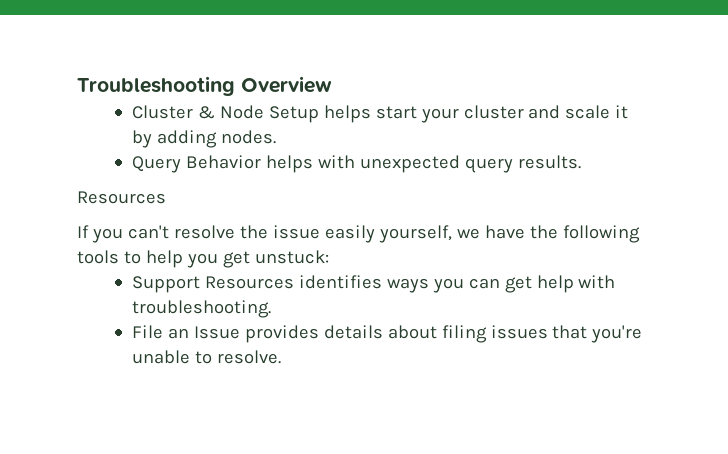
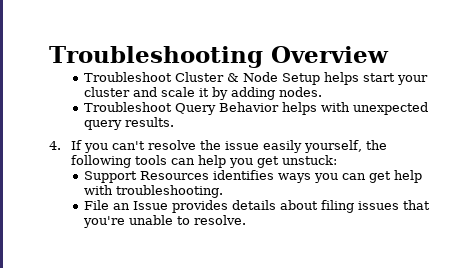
(332, 84) none -> [84,72,173,82] Troubleshoot
(276, 137) none -> [84,102,173,112] Troubleshoot
[77,191,166,204] Resources // -> [49,141,61,150] 4.
[456,225,525,239] we have -> (362, 146) none
[123,251,141,264] to -> [170,158,195,165] can

